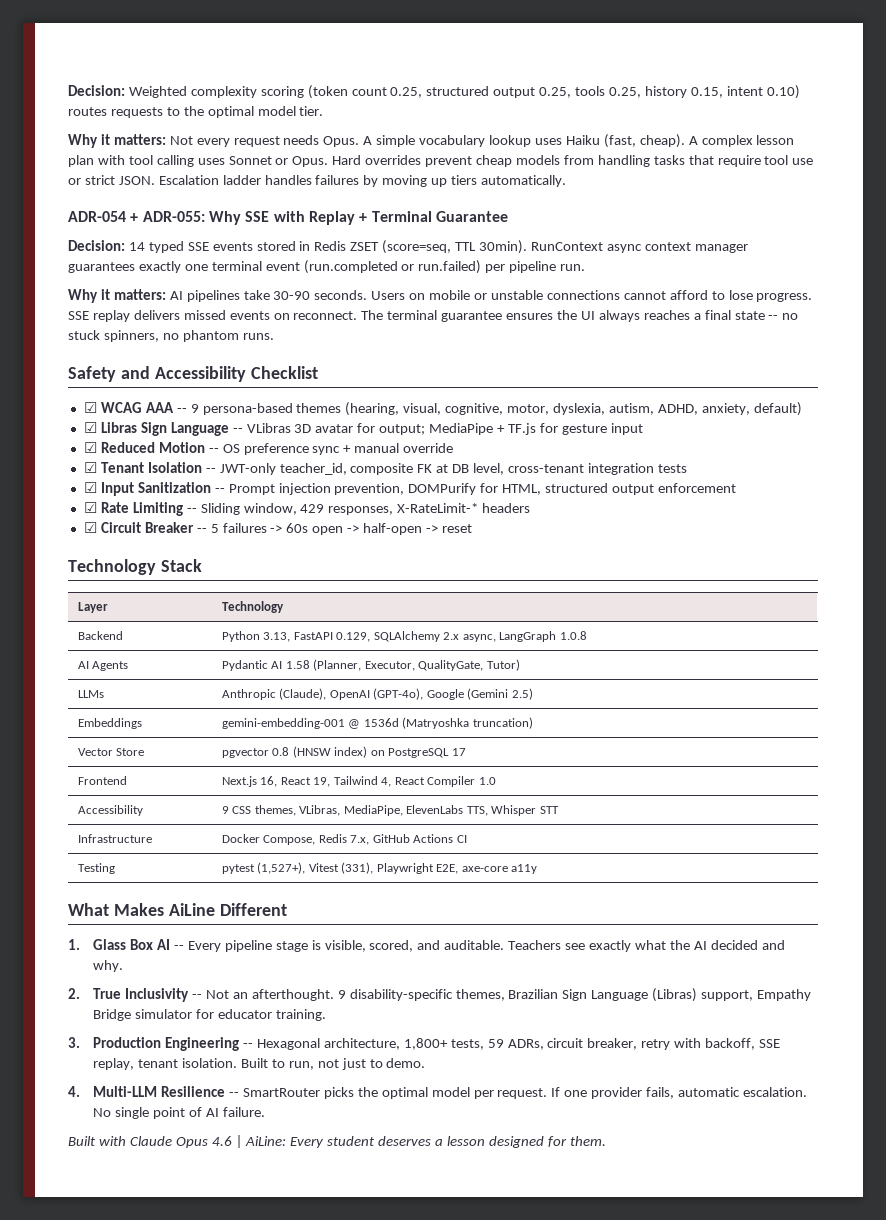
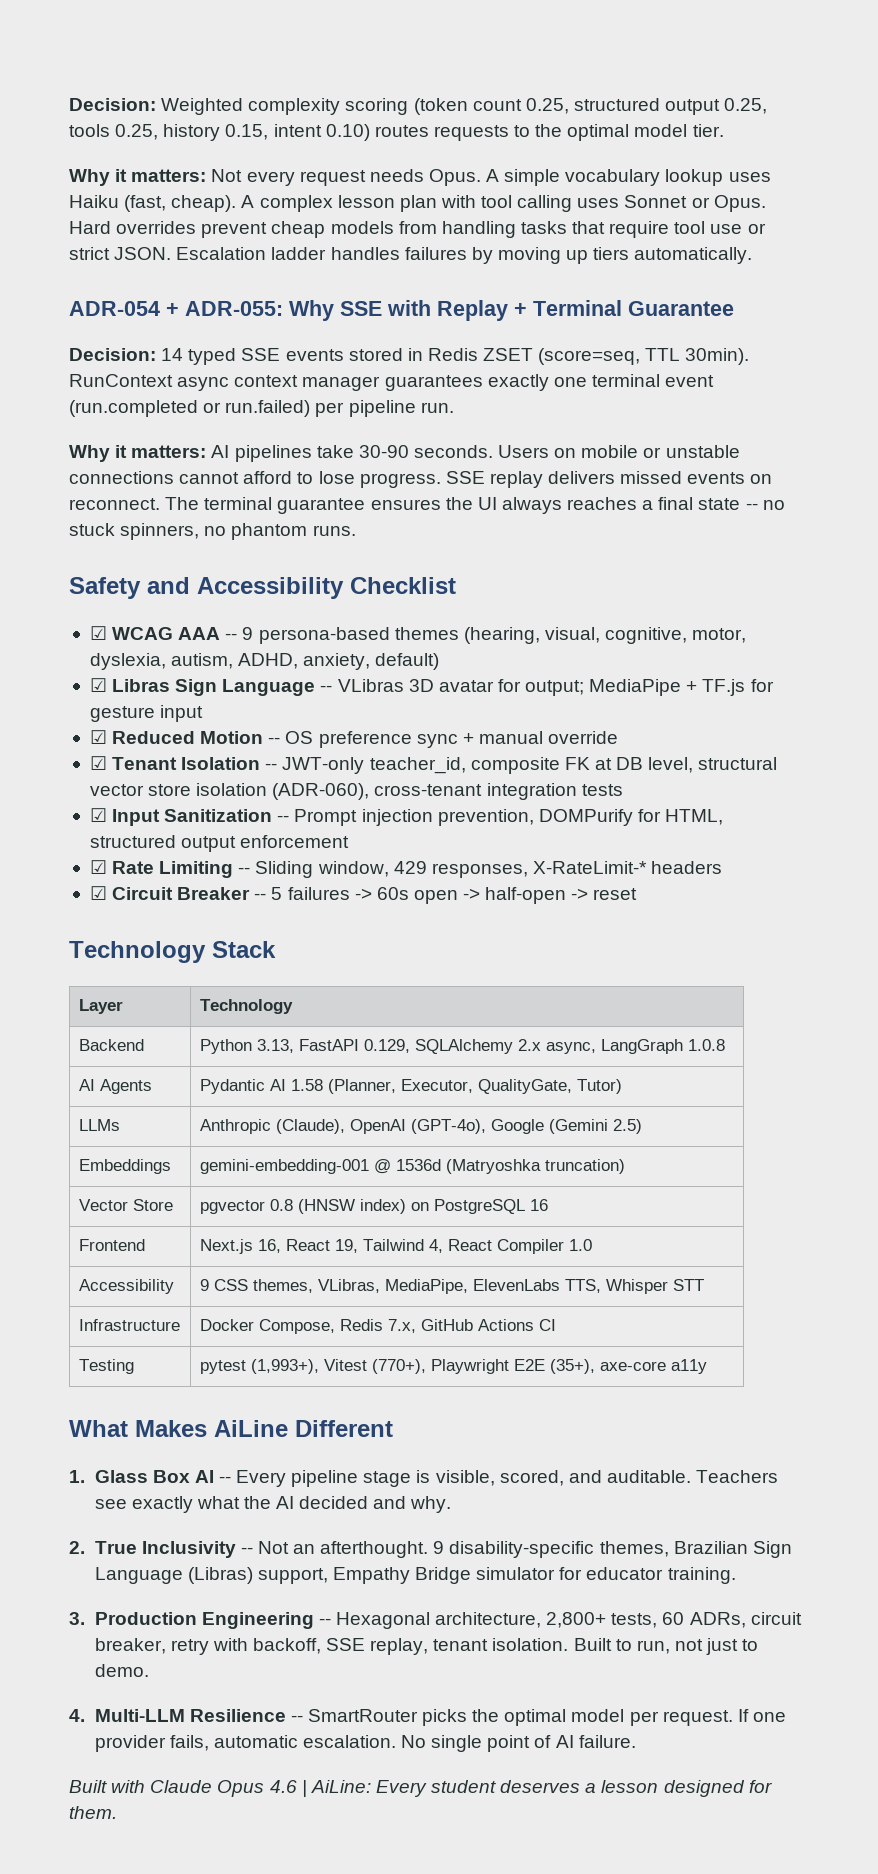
(505, 469) none -> [698,757,778,770] [89,783,370,800] structural vector store isolation (ADR-060),
[451,748,466,756] 17 -> [529,1199,548,1211] 16
[257,862,459,874] (1,527+), Vitest (331), Playwright E2E, -> [250,1359,595,1374] (1,993+), Vitest (770+), Playwright E2E (35+),
[403,1038,504,1050] 1,800+ tests, 59 -> [546,1612,685,1628] 2,800+ tests, 60

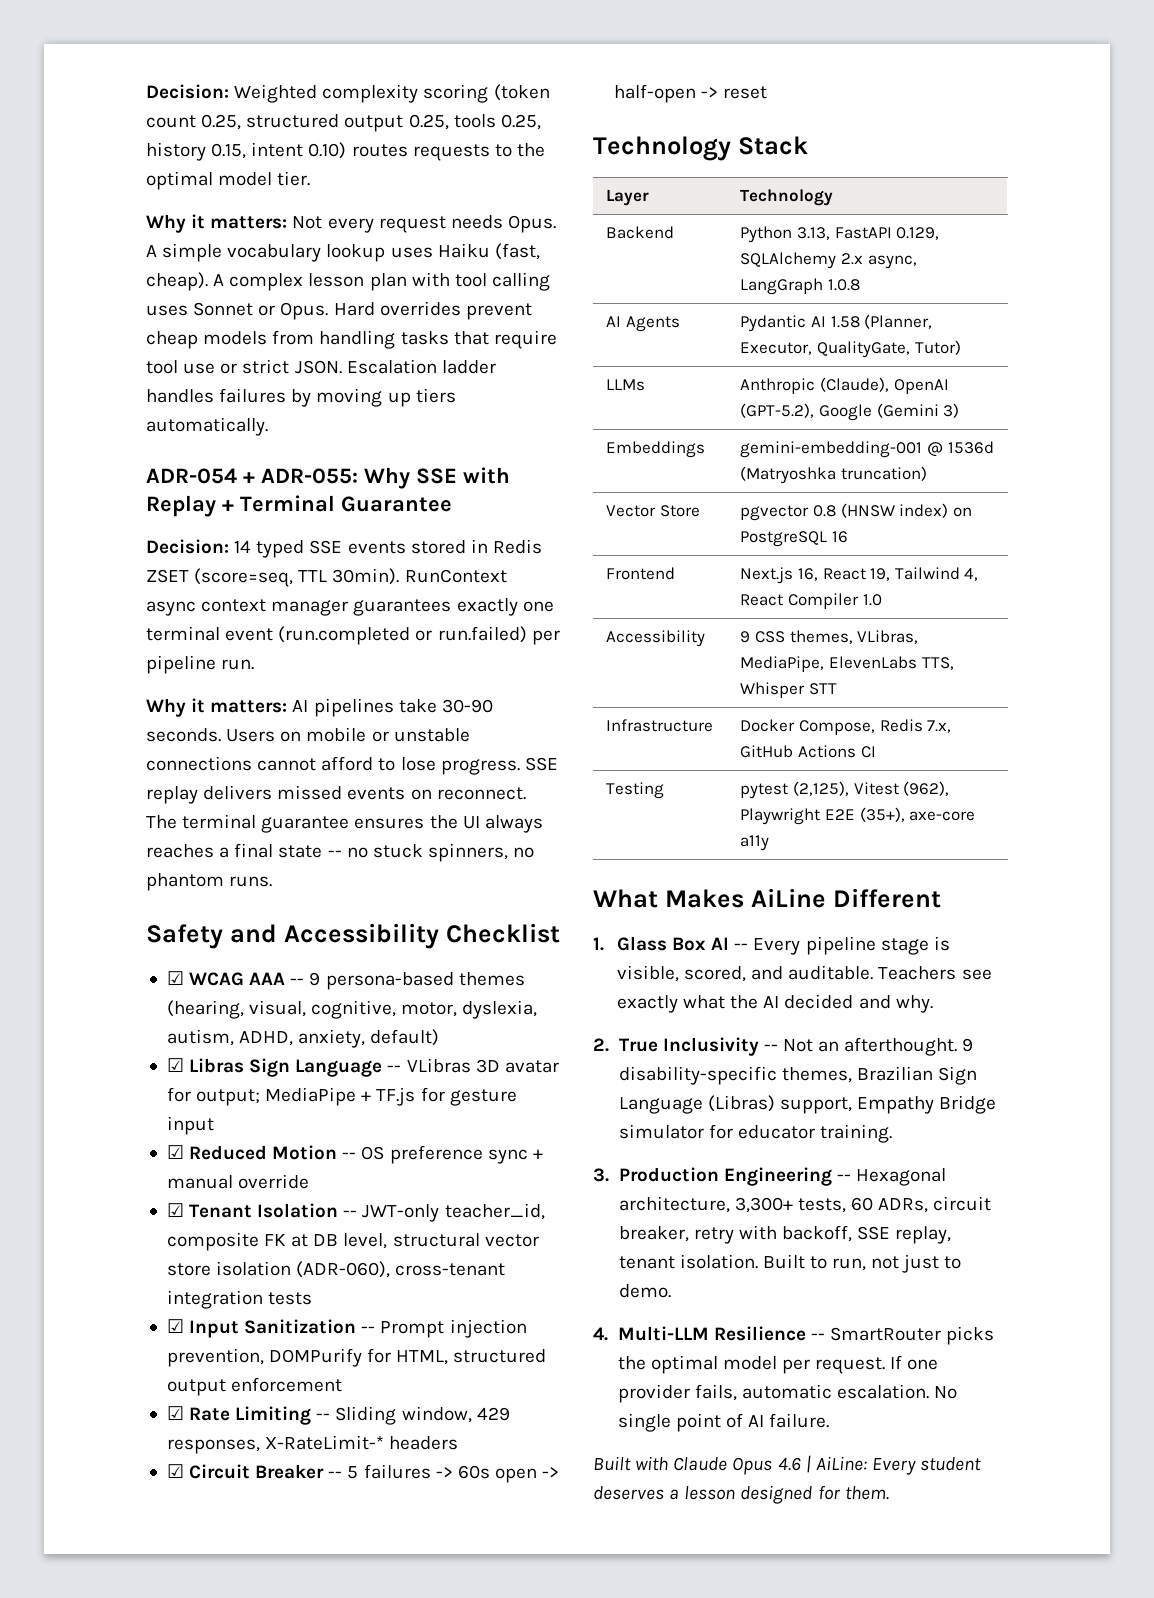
[410,1119,486,1134] (GPT-4o), -> [740,403,815,418] (GPT-5.2),
[612,1119,642,1134] 2.5) -> [943,403,960,418] 3)
[250,1359,426,1374] (1,993+), Vitest (770+), -> [793,781,950,796] (2,125), Vitest (962),
[546,1612,607,1628] 2,800+ -> [734,1197,793,1213] 3,300+

